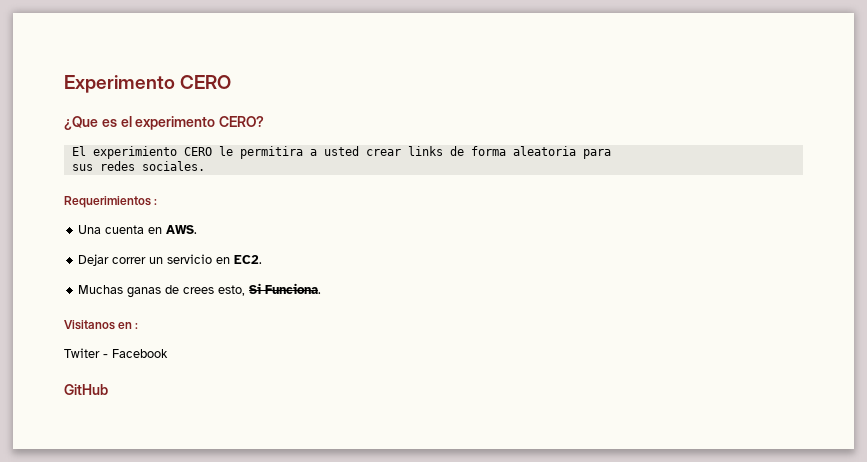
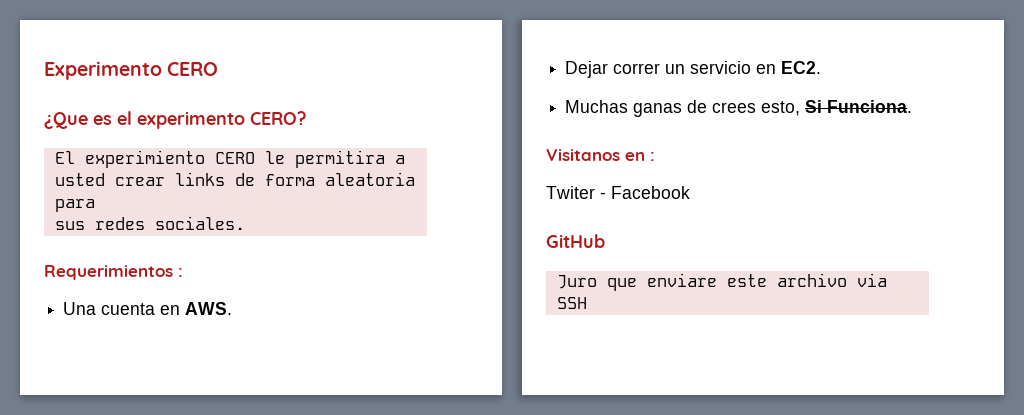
(108, 389) none -> [556,273,887,291] [556,297,587,309] // Juro que enviare este archivo via SSH

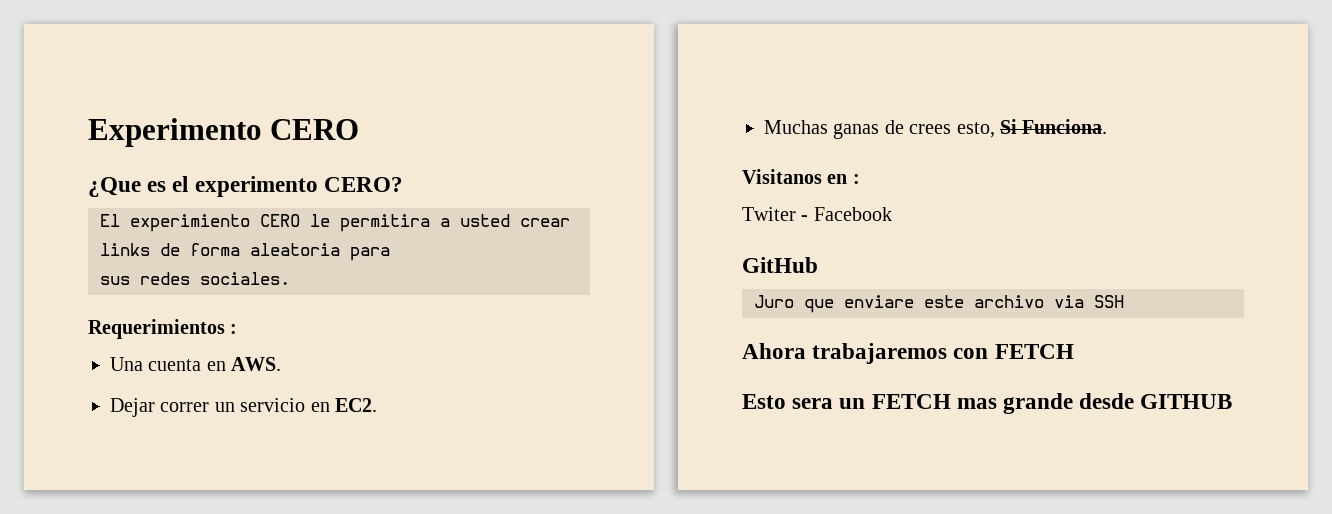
(587, 303) none -> [742,343,1074,364] [742,393,1233,414] // Ahora trabajaremos con FETCH // Esto sera un FETCH mas grande desde GITHUB

